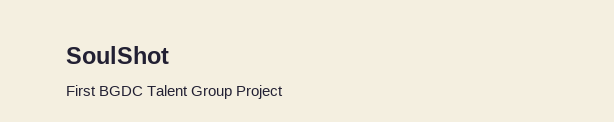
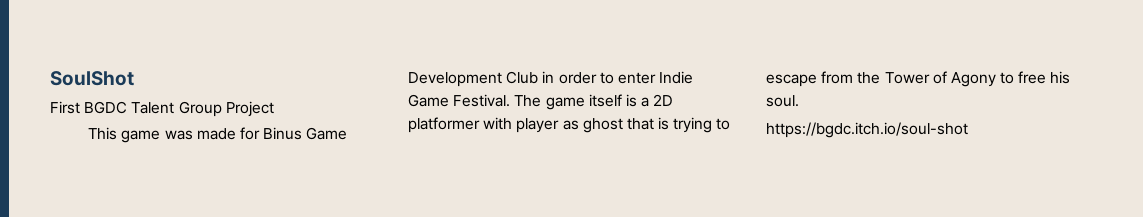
(284, 92) none -> [88,127,348,143] [408,71,694,87] [408,94,674,110] [408,117,731,133] [766,71,1071,87] [766,95,799,107] [766,122,968,138] // This game was made for Binus Game Development Club in order to enter Indie Game Festival. The game itself is a 2D platformer with player as ghost that is trying to escape from the Tower of Agony to free his soul. // https://bgdc.itch.io/soul-shot

